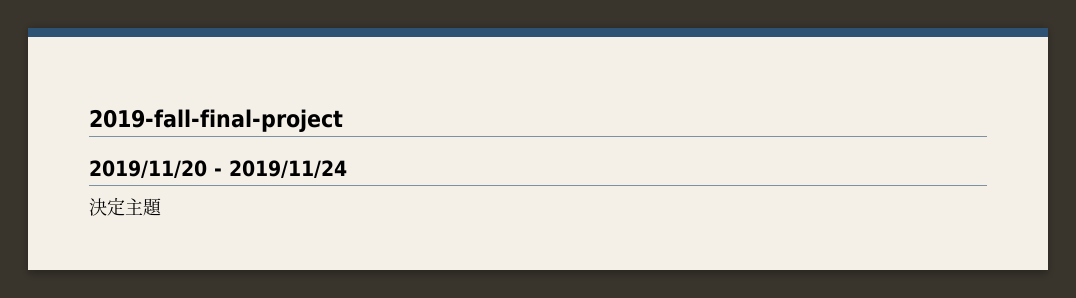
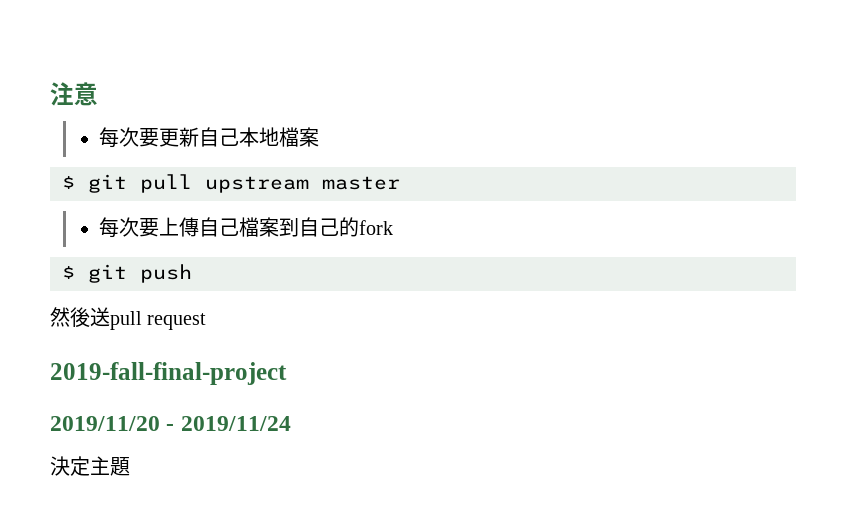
(89, 120) none -> [50,82,98,106] [98,127,319,148] [62,174,400,193] [98,217,393,238] [62,264,192,283] [50,307,207,330] 注意 // 每次要更新自己本地檔案 // $ git pull upstream master // 每次要上傳自己檔案到自己的fork // $ git push // 然後送pull request //

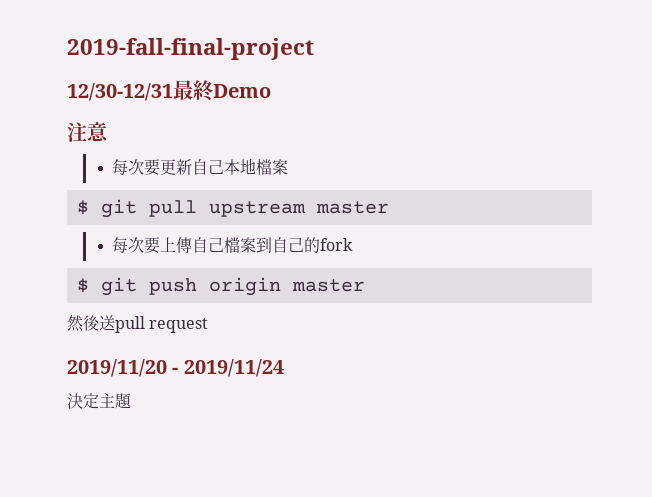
(50, 94) none -> [67,38,314,60] [67,80,271,101] 2019-fall-final-project // 12/30-12/31最終Demo //
(192, 273) none -> [208,277,365,296] origin master
[50,362,287,385] // 2019-fall-final-project -> (209, 325) none

